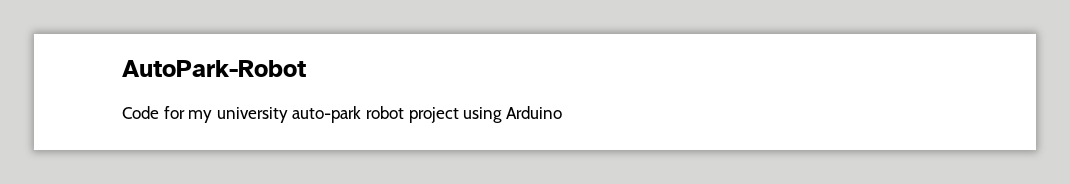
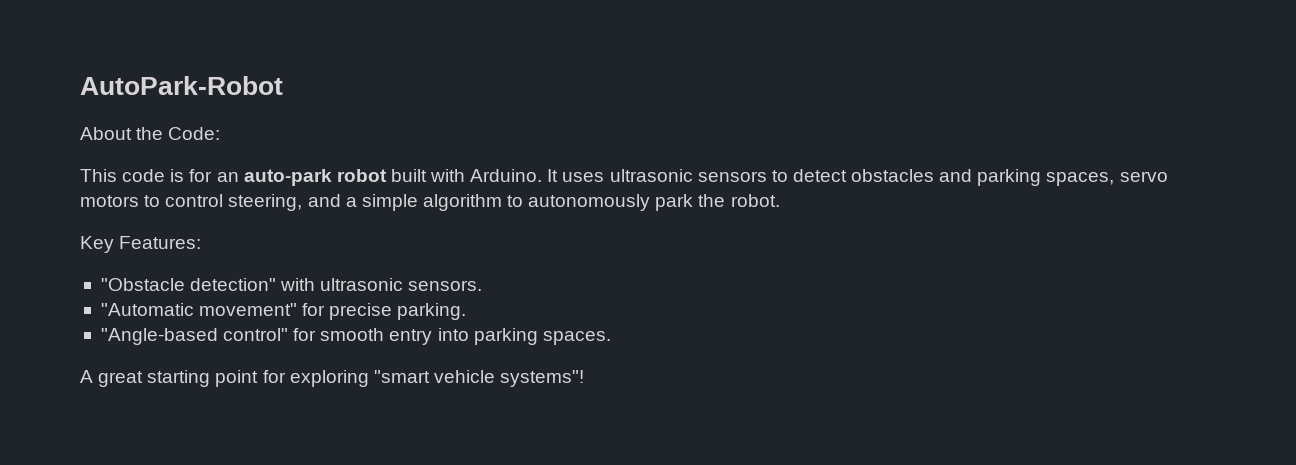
[122,106,562,123] Code for my university auto-park robot project using Arduino -> [80,127,221,140] [80,169,1168,186] [80,194,780,211] [80,236,202,253] [100,278,483,291] [100,303,467,320] [100,328,611,345] [80,370,585,387] About the Code: // This code is for an auto-park robot built with Arduino. It uses ultrasonic sensors to detect obstacles and parking spaces, servo motors to control steering, and a simple algorithm to autonomously park the robot. // Key Features: // "Obstacle detection" with ultrasonic sensors. // "Automatic movement" for precise parking. // "Angle-based control" for smooth entry into parking spaces. // A great starting point for exploring "smart vehicle systems"!

